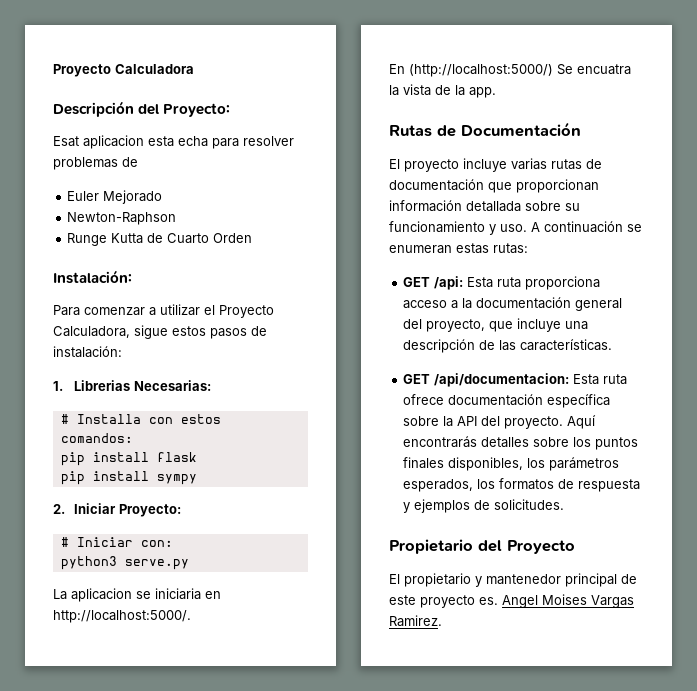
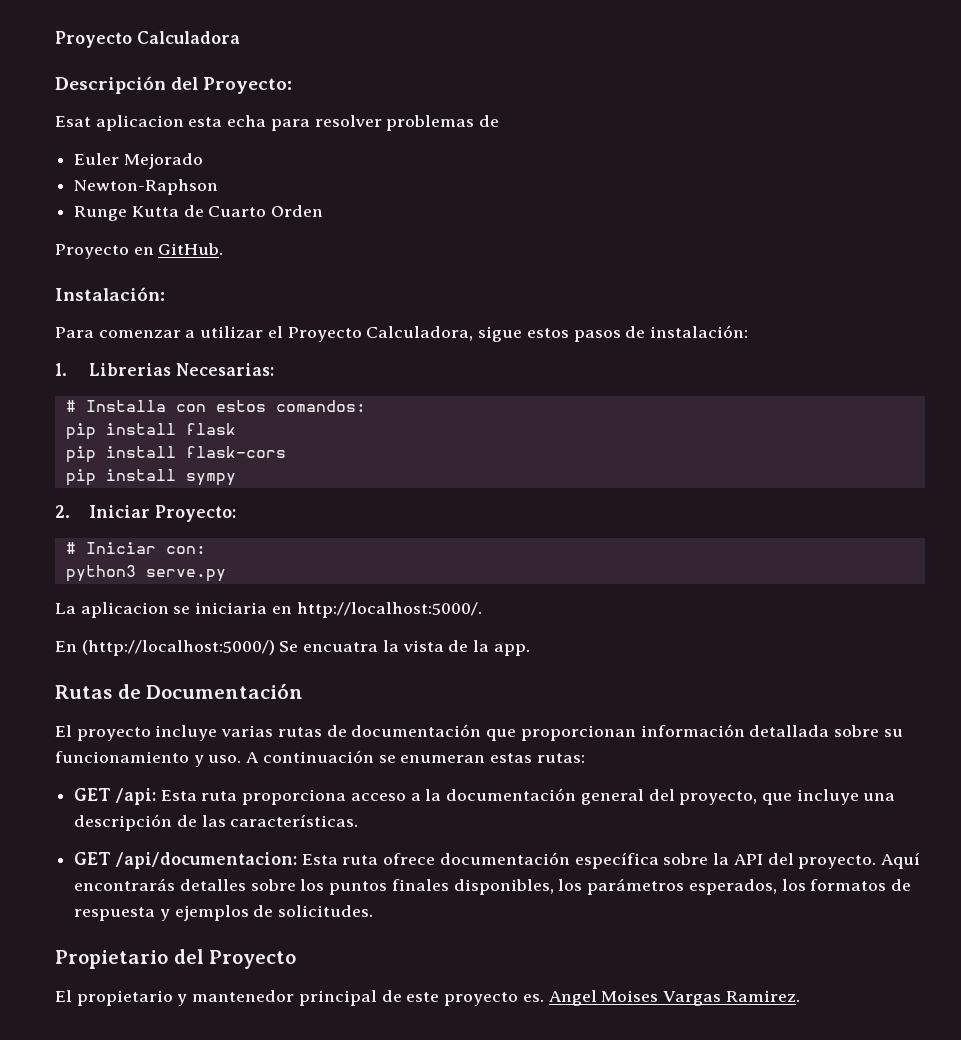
(253, 238) none -> [55,243,224,259] // Proyecto en GitHub.
(197, 457) none -> [65,446,286,463] // pip install flask-cors

